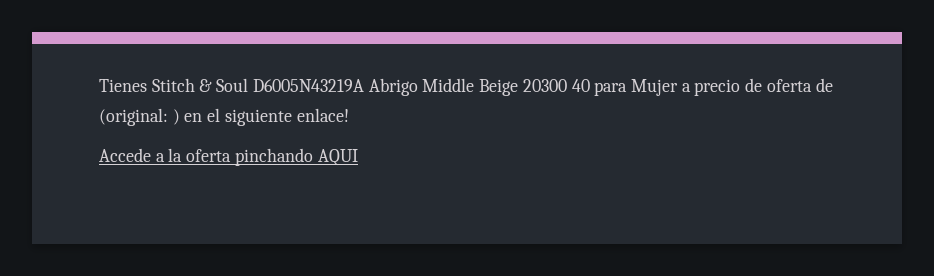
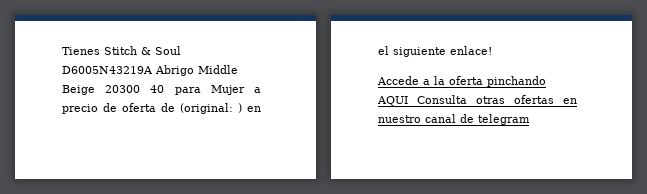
(358, 157) none -> [417,95,577,104] [378,114,530,125] Consulta otras ofertas en nuestro canal de telegram

